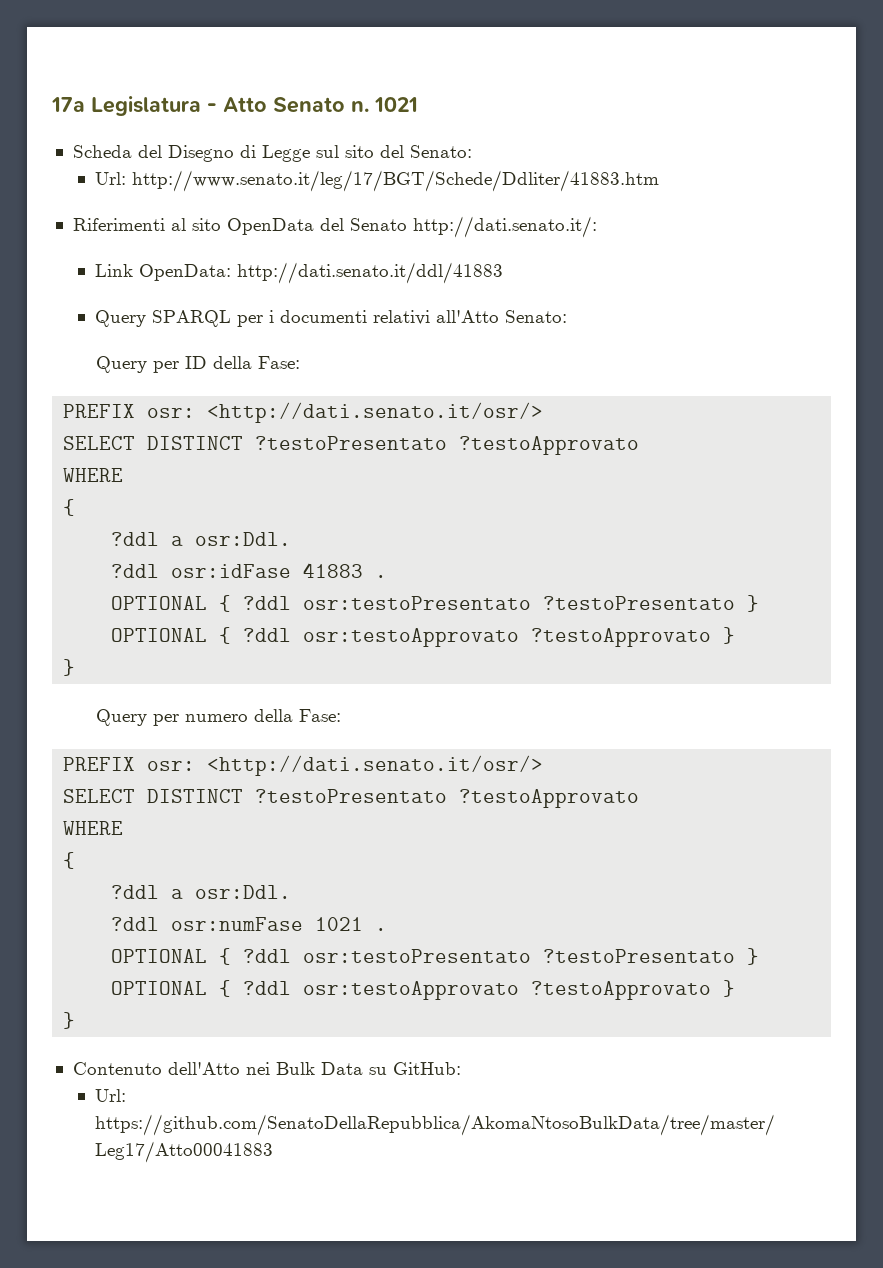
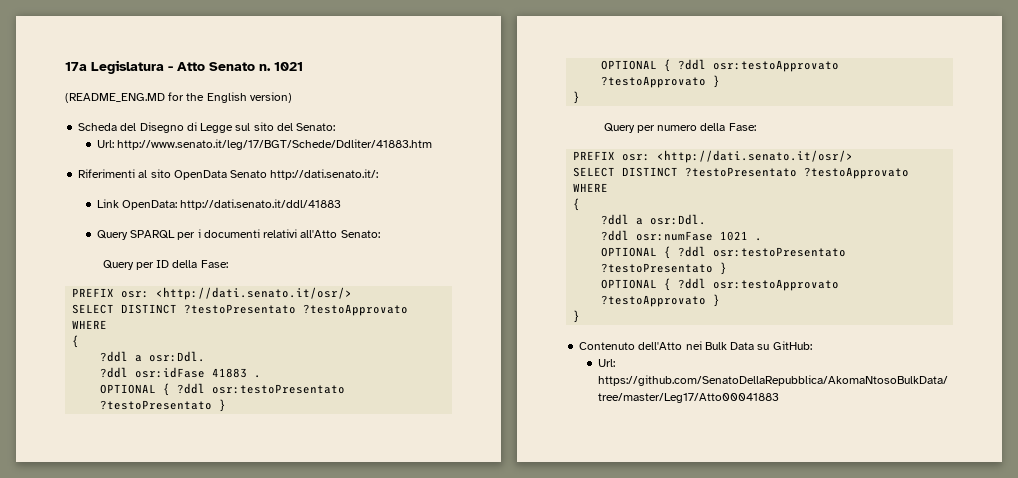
(418, 104) none -> [65,92,292,103] // (README_ENG.MD for the English version)
[319,218,344,231] del -> (227, 175) none

